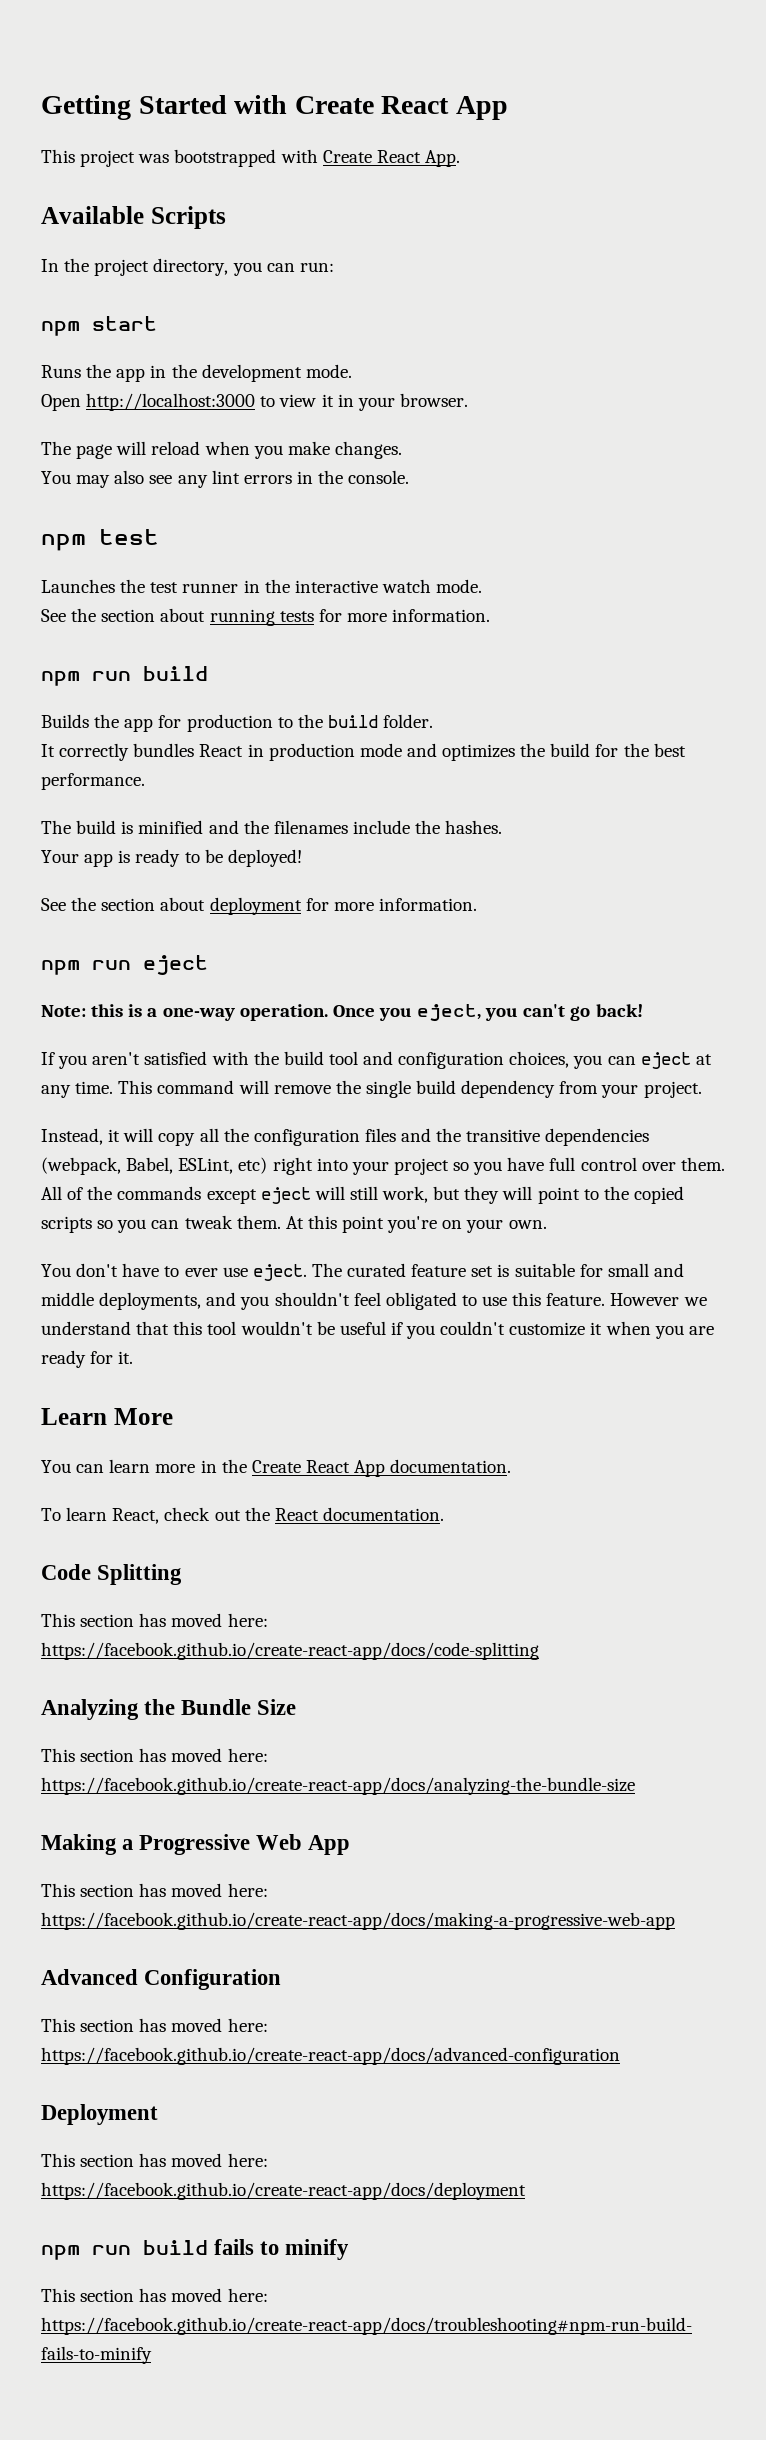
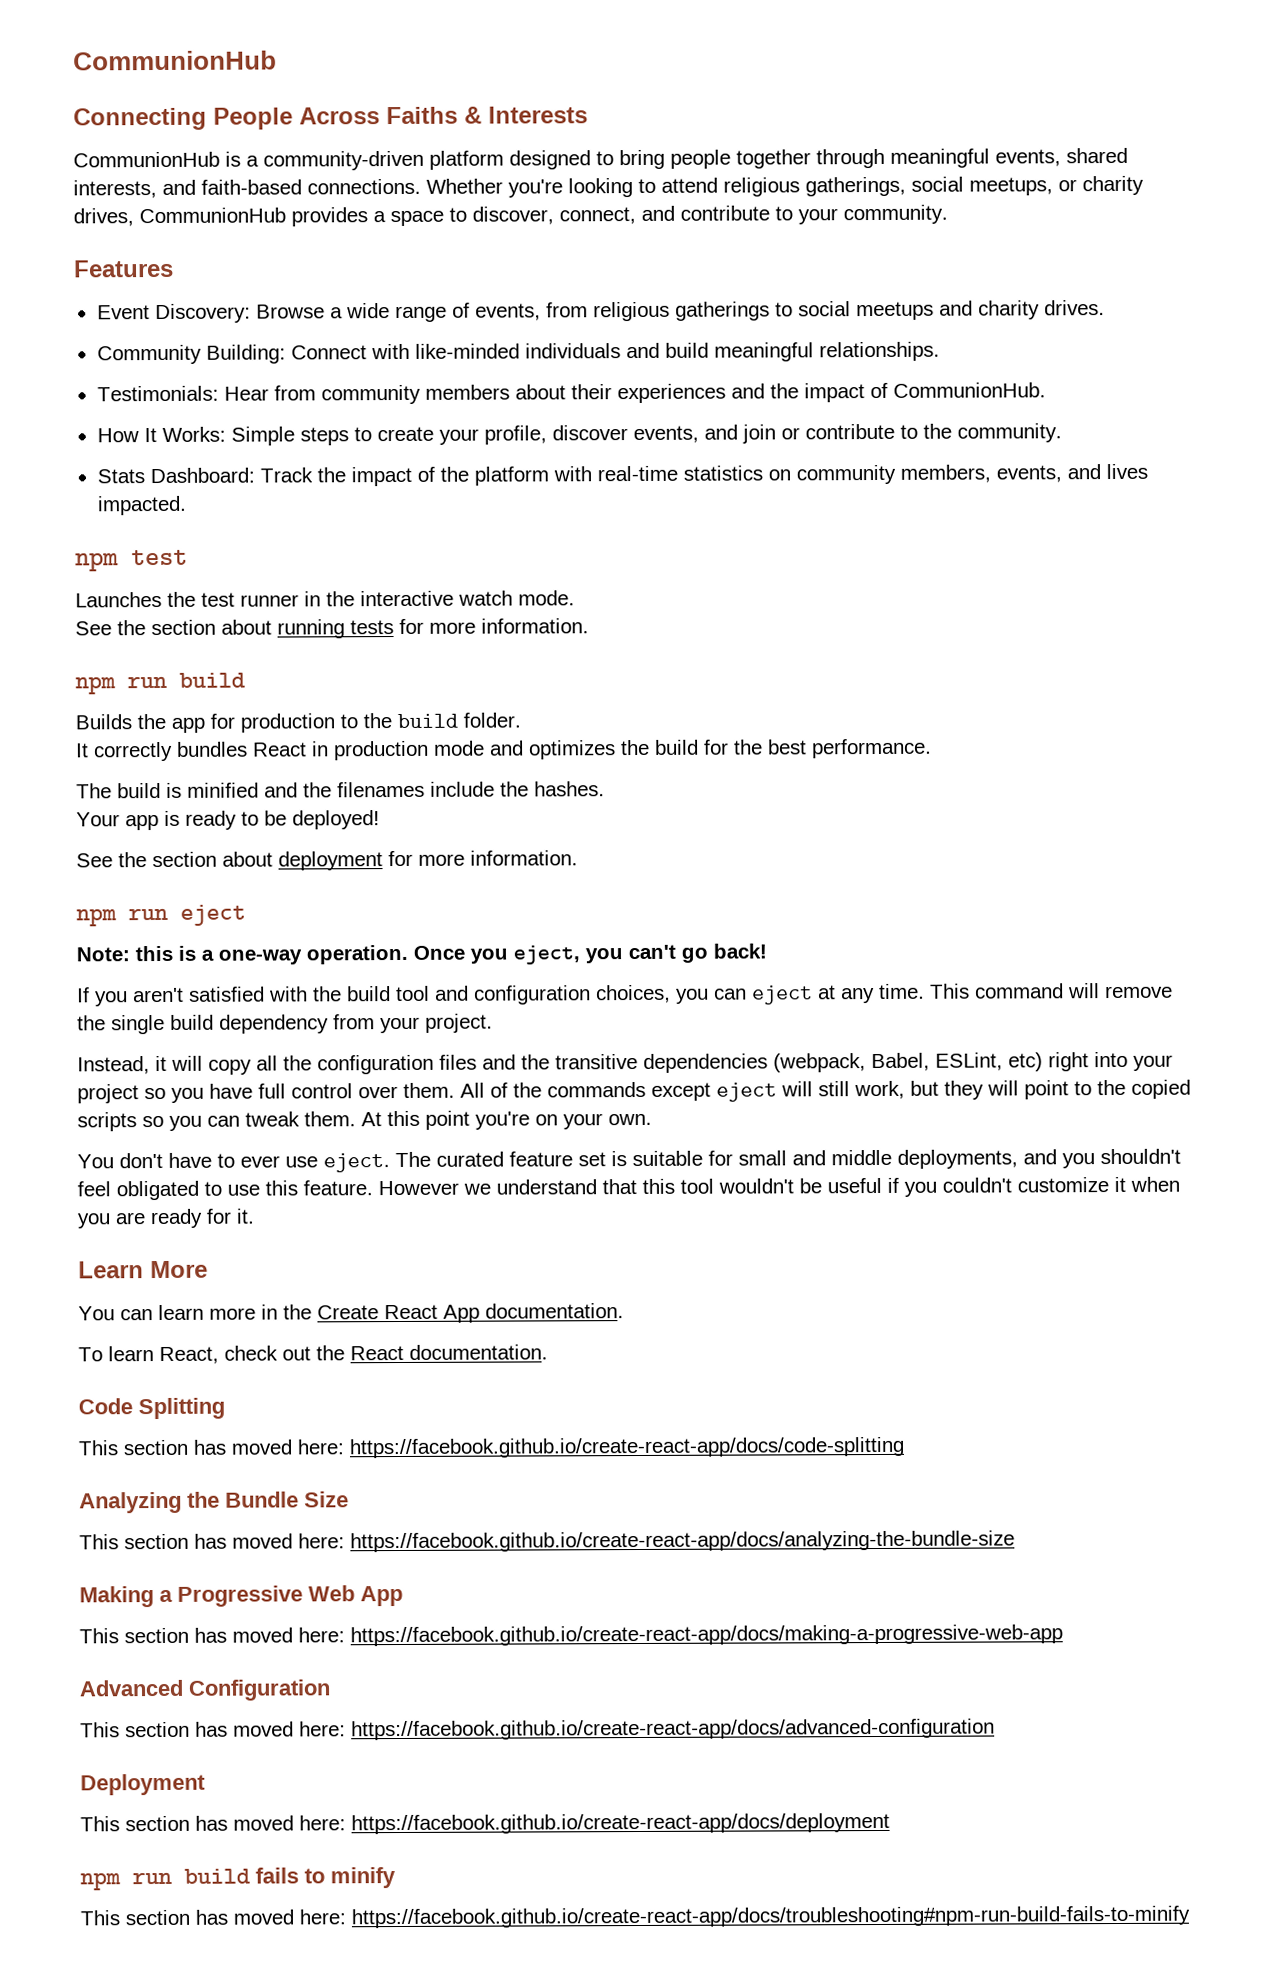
[41,95,508,120] [41,149,460,167] [41,206,226,229] [41,258,334,276] [41,316,157,336] [41,364,352,382] [41,393,468,411] [41,441,402,459] [41,470,410,488] Getting Started with Create React App // This project was bootstrapped with Create React App. // Available Scripts // In the project directory, you can run: // npm start // Runs the app in the development mode. // Open http://localhost:3000 to view it in your browser. // The page will reload when you make changes. // You may also see any lint errors in the console. -> [73,50,277,71] [73,106,588,131] [73,147,1128,171] [73,175,1144,199] [73,204,948,227] [73,259,174,278] [96,300,1105,324] [96,341,940,365] [96,382,1046,405] [96,423,1062,446] [96,463,1148,487] [96,495,187,516] CommunionHub // Connecting People Across Faiths & Interests // CommunionHub is a community-driven platform designed to bring people together through meaningful events, shared interests, and faith-based connections. Whether you're looking to attend religious gatherings, social meetups, or charity drives, CommunionHub provides a space to discover, connect, and contribute to your community. // Features // Event Discovery: Browse a wide range of events, from religious gatherings to social meetups and charity drives. // Community Building: Connect with like-minded individuals and build meaningful relationships. // Testimonials: Hear from community members about their experiences and the impact of CommunionHub. // How It Works: Simple steps to create your profile, discover events, and join or contribute to the community. // Stats Dashboard: Track the impact of the platform with real-time statistics on community members, events, and lives impacted.

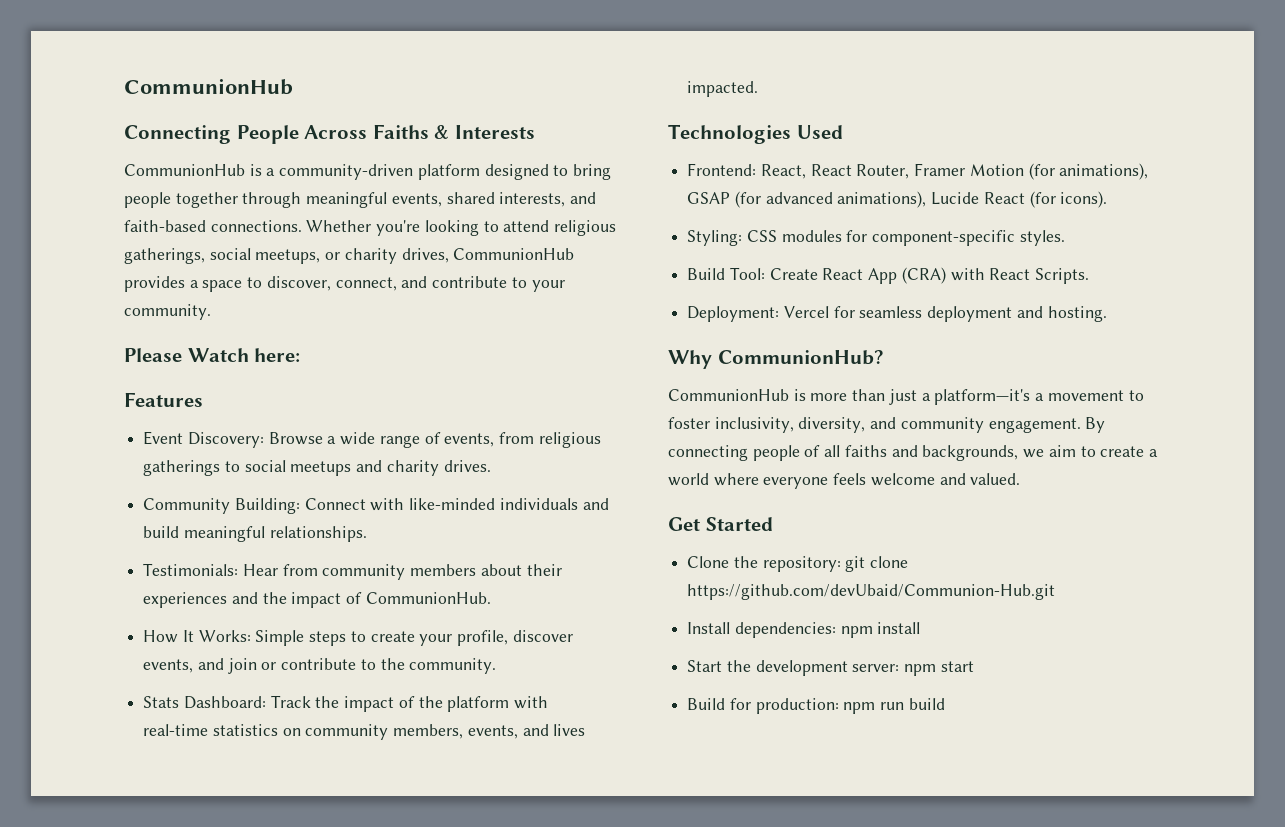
(948, 214) none -> [124,348,301,362] // Please Watch here:
[75,549,188,572] [75,590,575,608] [75,618,589,639] [75,672,246,695] [75,712,521,733] [75,738,932,762] [76,781,605,799] [76,810,380,831] [76,850,578,871] [76,904,246,927] [76,943,767,965] [77,983,1173,1007] [77,1013,493,1035] [77,1051,1173,1075] [77,1079,1191,1104] [77,1110,652,1132] [77,1148,1181,1173] [77,1176,1180,1201] [77,1208,255,1229] [78,1260,208,1279] [78,1303,624,1323] [78,1344,548,1365] [78,1397,225,1420] [78,1436,904,1459] [79,1491,349,1514] [79,1530,1015,1553] [79,1585,403,1608] [79,1624,1063,1647] [79,1679,331,1701] [80,1718,995,1741] [80,1773,206,1796] [80,1812,890,1835] [80,1867,396,1891] [80,1905,1190,1929] npm test // Launches the test runner in the interactive watch mode. // See the section about running tests for more information. // npm run build // Builds the app for production to the build folder. // It correctly bundles React in production mode and optimizes the build for the best performance. // The build is minified and the filenames include the hashes. // Your app is ready to be deployed! // See the section about deployment for more information. // npm run eject // Note: this is a one-way operation. Once you eject, you can't go back! // If you aren't satisfied with the build tool and configuration choices, you can eject at any time. This command will remove the single build dependency from your project. // Instead, it will copy all the configuration files and the transitive dependencies (webpack, Babel, ESLint, etc) right into your project so you have full control over them. All of the commands except eject will still work, but they will point to the copied scripts so you can tweak them. At this point you're on your own. // You don't have to ever use eject. The curated feature set is suitable for small and middle deployments, and you shouldn't feel obligated to use this feature. However we understand that this tool wouldn't be useful if you couldn't customize it when you are ready for it. // Learn More // You can learn more in the Create React App documentation. // To learn React, check out the React documentation. // Code Splitting // This section has moved here: https://facebook.github.io/create-react-app/docs/code-splitting // Analyzing the Bundle Size // This section has moved here: https://facebook.github.io/create-react-app/docs/analyzing-the-bundle-size // Making a Progressive Web App // This section has moved here: https://facebook.github.io/create-react-app/docs/making-a-progressive-web-app // Advanced Configuration // This section has moved here: https://facebook.github.io/create-react-app/docs/advanced-configuration // Deployment // This section has moved here: https://facebook.github.io/create-react-app/docs/deployment // npm run build fails to minify // This section has moved here: https://facebook.github.io/create-react-app/docs/troubleshooting#npm-run-build-fails-to-minify -> [668,124,843,144] [687,163,1149,180] [687,191,1108,208] [687,230,1065,246] [687,267,1090,284] [687,306,1107,322] [668,350,884,369] [668,389,1144,405] [668,417,1106,433] [668,445,1158,461] [668,473,1021,489] [668,517,773,531] [687,556,909,572] [687,584,1056,600] [687,622,921,638] [687,660,974,676] [687,698,945,714] Technologies Used // Frontend: React, React Router, Framer Motion (for animations), GSAP (for advanced animations), Lucide React (for icons). // Styling: CSS modules for component-specific styles. // Build Tool: Create React App (CRA) with React Scripts. // Deployment: Vercel for seamless deployment and hosting. // Why CommunionHub? // CommunionHub is more than just a platform—it's a movement to foster inclusivity, diversity, and community engagement. By connecting people of all faiths and backgrounds, we aim to create a world where everyone feels welcome and valued. // Get Started // Clone the repository: git clone https://github.com/devUbaid/Communion-Hub.git // Install dependencies: npm install // Start the development server: npm start // Build for production: npm run build

